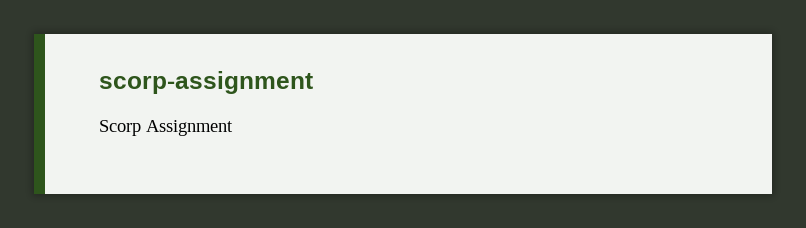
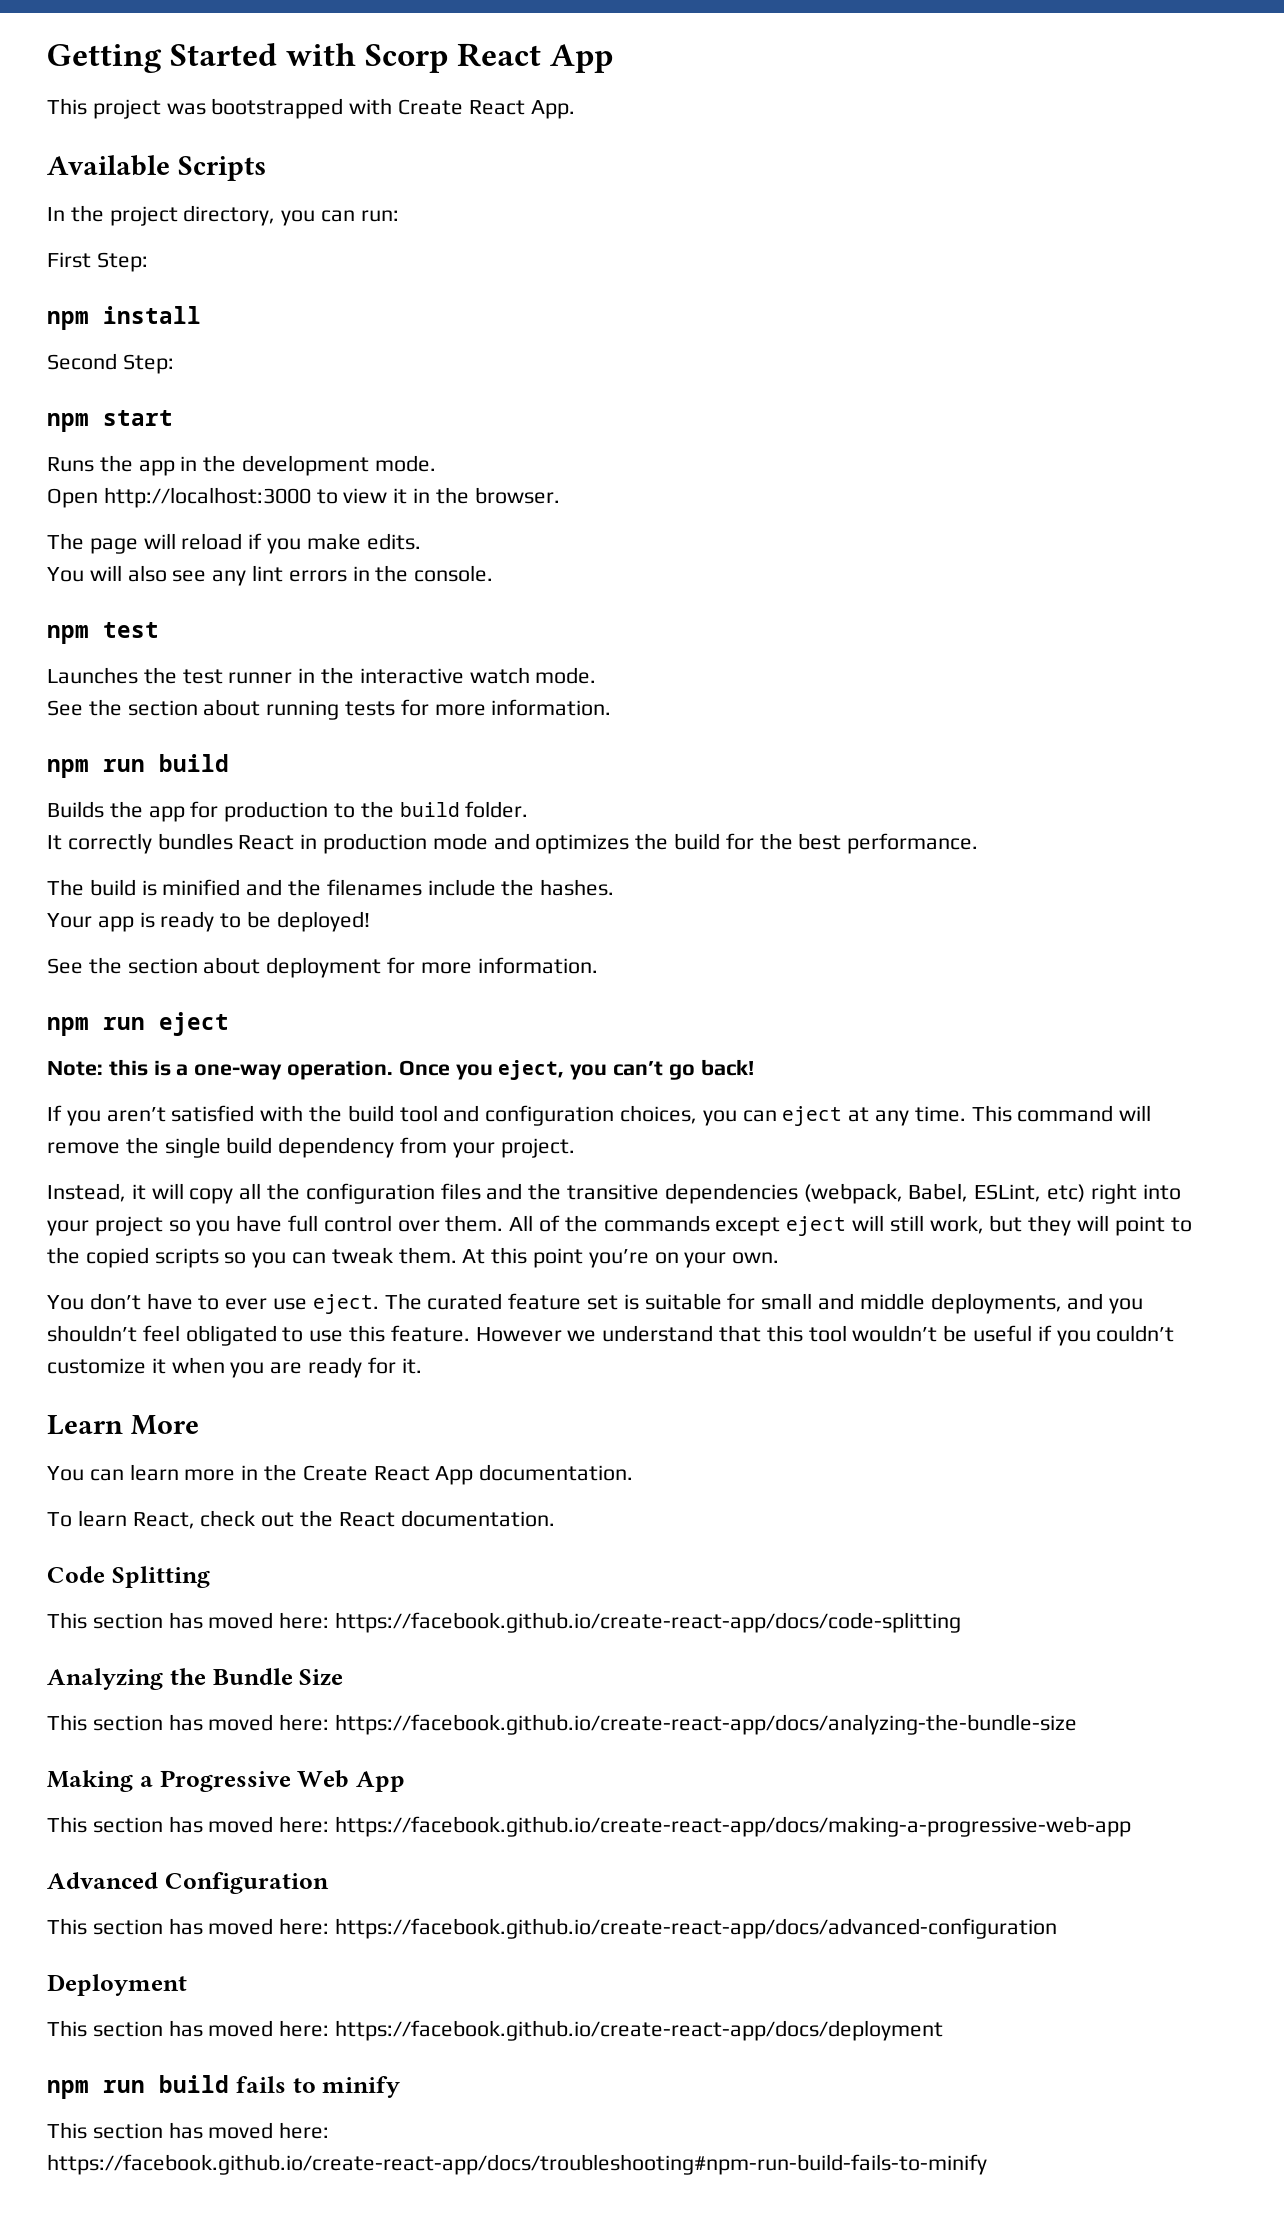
[99,71,313,94] [99,120,233,136] scorp-assignment // Scorp Assignment -> [47,43,614,73] [47,98,575,119] [47,155,266,181] [47,205,399,226] [47,252,148,272] [47,306,201,330] [47,353,174,374] [47,410,173,432] [47,455,436,476] [47,487,560,508] [47,533,421,554] [47,565,494,586] [47,622,159,644] [47,667,597,684] [47,699,612,720] [47,754,229,778] [47,801,529,822] [47,833,979,854] [47,879,615,896] [47,911,370,932] [47,957,598,978] [47,1012,229,1036] [47,1059,754,1080] [47,1105,1152,1126] [47,1137,575,1158] [47,1183,1181,1204] [47,1215,1192,1236] [47,1247,780,1268] [47,1293,1144,1314] [47,1325,1175,1346] [47,1357,422,1378] [47,1415,199,1435] [47,1464,634,1485] [47,1510,555,1529] [47,1566,210,1588] [47,1612,962,1633] [47,1668,344,1690] [47,1714,1078,1735] [47,1770,405,1792] [47,1816,1132,1837] [47,1872,329,1894] [47,1918,1058,1939] [47,1974,187,1996] [47,2020,944,2041] [47,2075,401,2099] [47,2122,330,2139] [47,2154,987,2175] Getting Started with Scorp React App // This project was bootstrapped with Create React App. // Available Scripts // In the project directory, you can run: // First Step: // npm install // Second Step: // npm start // Runs the app in the development mode. // Open http://localhost:3000 to view it in the browser. // The page will reload if you make edits. // You will also see any lint errors in the console. // npm test // Launches the test runner in the interactive watch mode. // See the section about running tests for more information. // npm run build // Builds the app for production to the build folder. // It correctly bundles React in production mode and optimizes the build for the best performance. // The build is minified and the filenames include the hashes. // Your app is ready to be deployed! // See the section about deployment for more information. // npm run eject // Note: this is a one-way operation. Once you eject, you can’t go back! // If you aren’t satisfied with the build tool and configuration choices, you can eject at any time. This command will remove the single build dependency from your project. // Instead, it will copy all the configuration files and the transitive dependencies (webpack, Babel, ESLint, etc) right into your project so you have full control over them. All of the commands except eject will still work, but they will point to the copied scripts so you can tweak them. At this point you’re on your own. // You don’t have to ever use eject. The curated feature set is suitable for small and middle deployments, and you shouldn’t feel obligated to use this feature. However we understand that this tool wouldn’t be useful if you couldn’t customize it when you are ready for it. // Learn More // You can learn more in the Create React App documentation. // To learn React, check out the React documentation. // Code Splitting // This section has moved here: https://facebook.github.io/create-react-app/docs/code-splitting // Analyzing the Bundle Size // This section has moved here: https://facebook.github.io/create-react-app/docs/analyzing-the-bundle-size // Making a Progressive Web App // This section has moved here: https://facebook.github.io/create-react-app/docs/making-a-progressive-web-app // Advanced Configuration // This section has moved here: https://facebook.github.io/create-react-app/docs/advanced-configuration // Deployment // This section has moved here: https://facebook.github.io/create-react-app/docs/deployment // npm run build fails to minify // This section has moved here: https://facebook.github.io/create-react-app/docs/troubleshooting#npm-run-build-fails-to-minify

